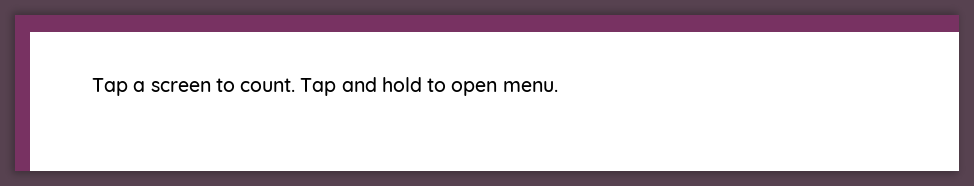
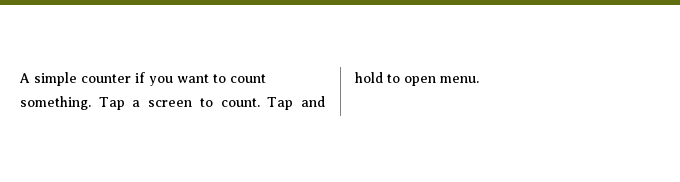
(92, 87) none -> [19,72,266,86] [20,96,91,110] A simple counter if you want to count something.

